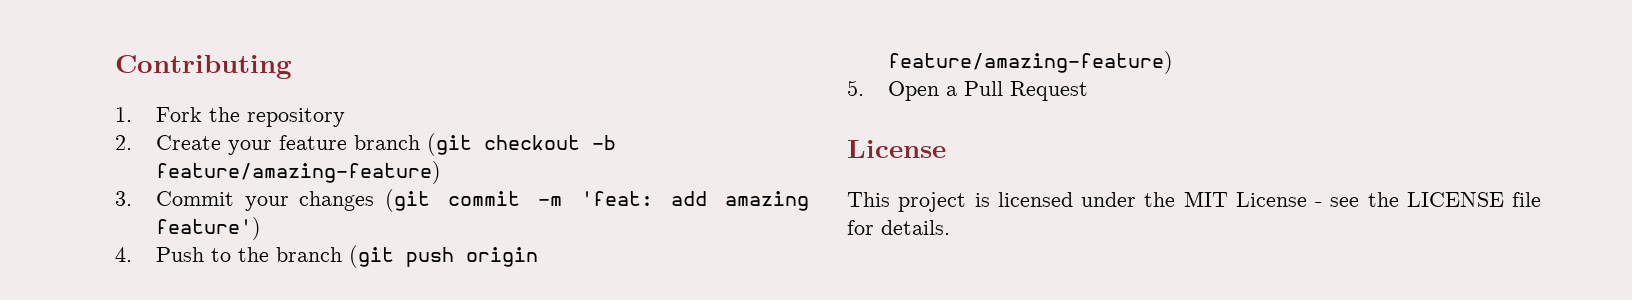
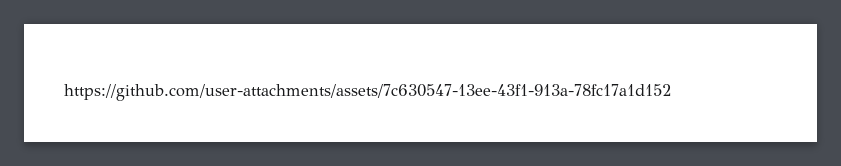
[115,55,292,79] [115,107,346,127] [115,133,617,156] [156,161,442,184] [115,189,809,212] [156,217,262,240] [115,245,539,268] [888,51,1174,74] [847,80,1089,101] [847,140,946,158] [847,191,1541,212] [847,220,950,235] Contributing // 1. Fork the repository // 2. Create your feature branch (git checkout -b feature/amazing-feature) // 3. Commit your changes (git commit -m 'feat: add amazing feature') // 4. Push to the branch (git push origin feature/amazing-feature) // 5. Open a Pull Request // License // This project is licensed under the MIT License - see the LICENSE file for details. -> [64,84,671,101] https://github.com/user-attachments/assets/7c630547-13ee-43f1-913a-78fc17a1d152

